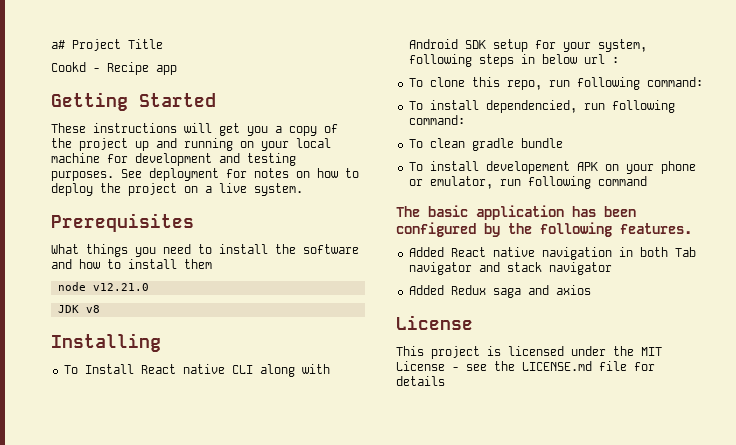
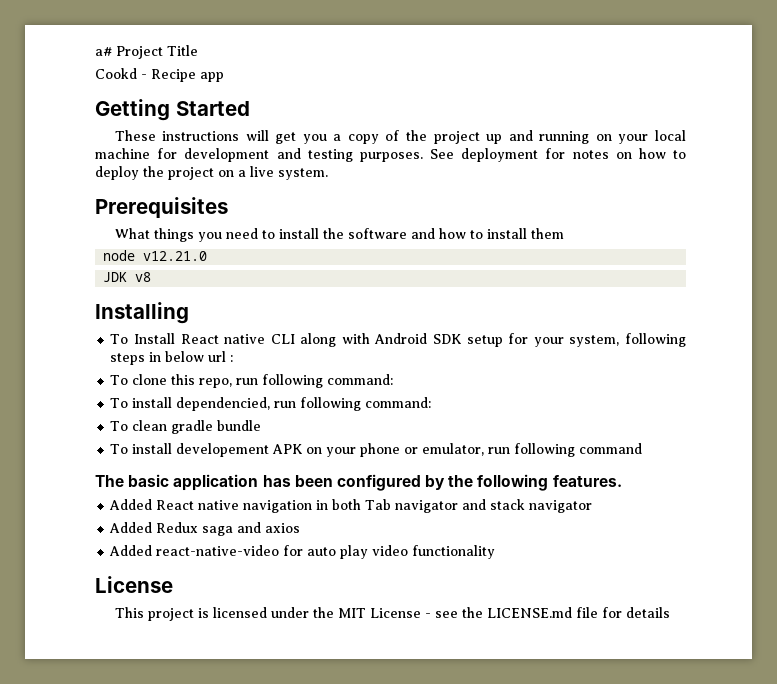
(591, 290) none -> [109,545,496,559] // Added react-native-video for auto play video functionality

